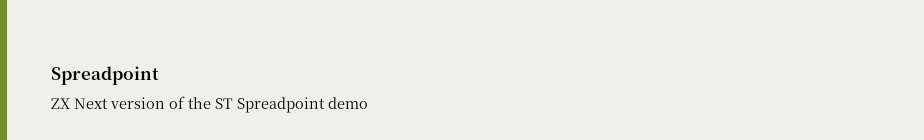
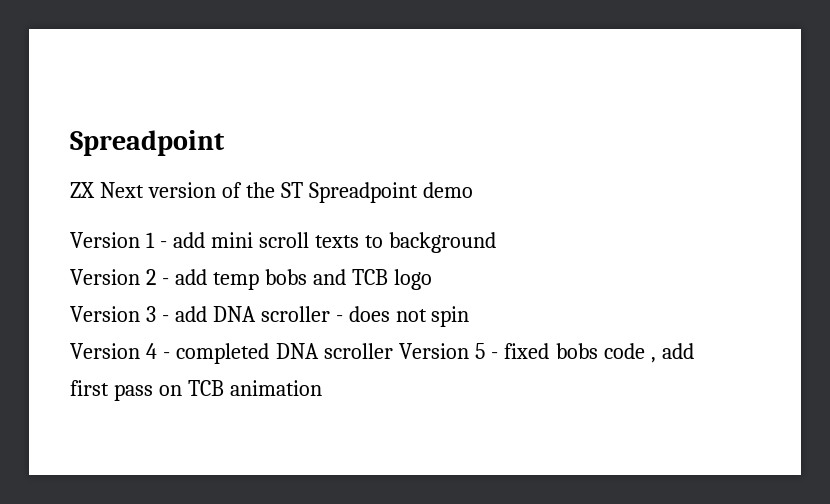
(368, 103) none -> [70,232,496,253] [70,269,432,290] [70,306,470,327] [70,343,694,364] [70,380,322,401] // Version 1 - add mini scroll texts to background // Version 2 - add temp bobs and TCB logo // Version 3 - add DNA scroller - does not spin // Version 4 - completed DNA scroller Version 5 - fixed bobs code , add first pass on TCB animation

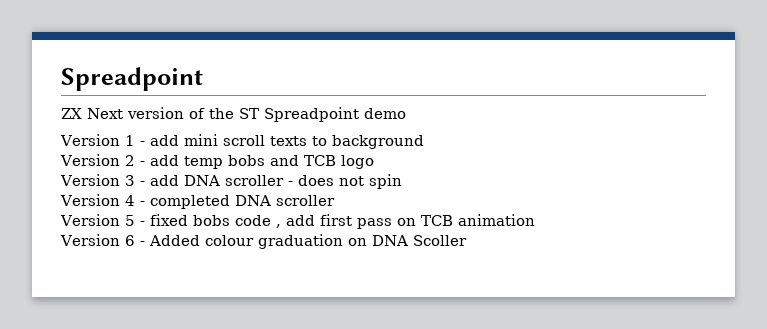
(393, 351) none -> (335, 200) //
(322, 388) none -> [60,234,467,249] // Version 6 - Added colour graduation on DNA Scoller

